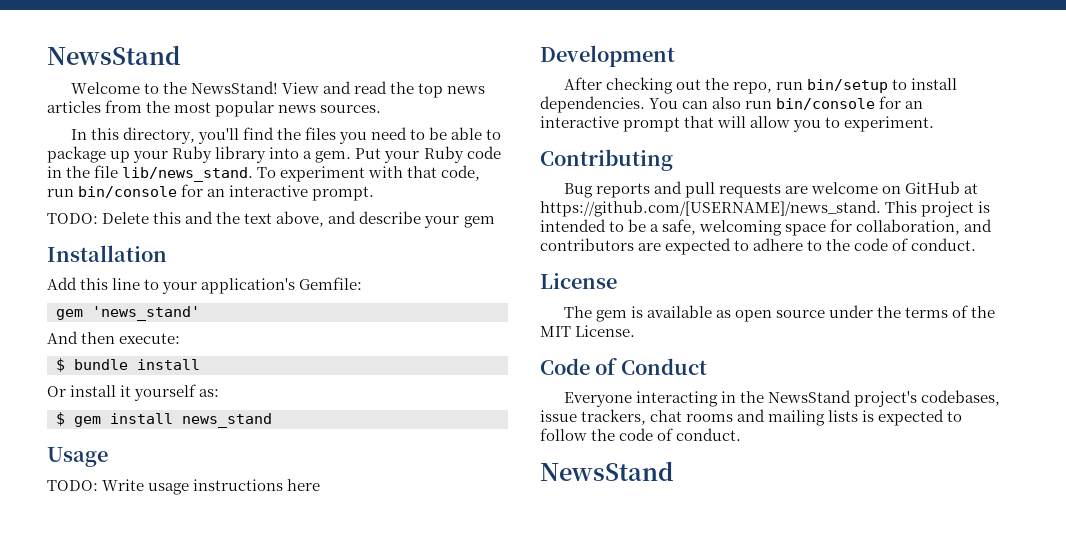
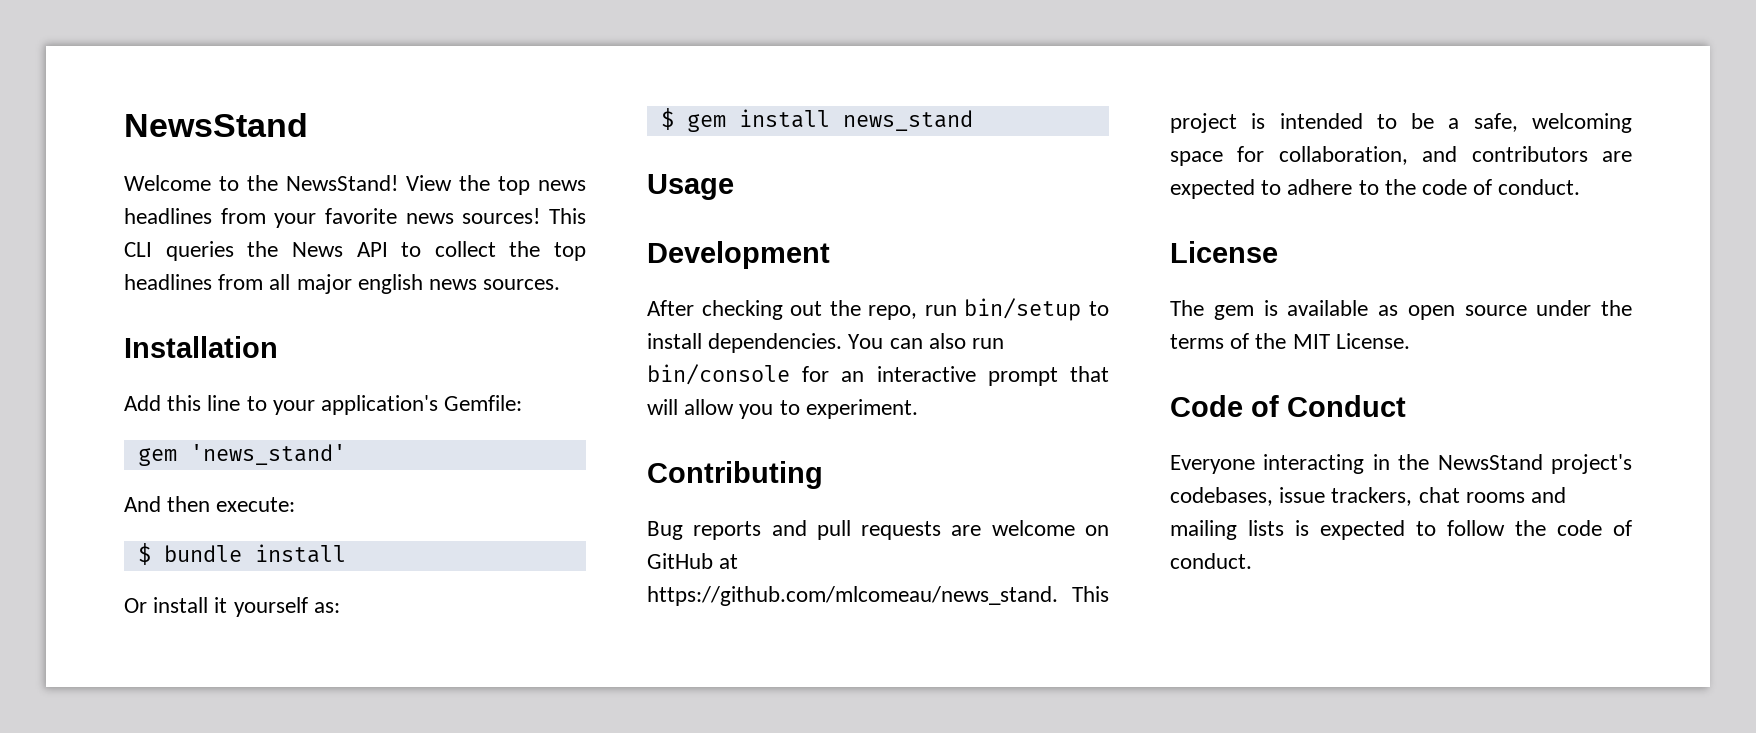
[322,81,387,94] and read -> (452, 183) none
[47,100,382,117] [70,127,502,144] [47,146,501,163] [47,165,481,182] [47,184,375,201] [47,211,495,228] articles from the most popular news sources. // In this directory, you'll find the files you need to be able to package up your Ruby library into a gem. Put your Ruby code in the file lib/news_stand. To experiment with that code, run bin/console for an interactive prompt. // TODO: Delete this and the text above, and describe your gem -> [124,208,586,228] [124,241,586,261] [124,274,561,294] headlines from your favorite news sources! This CLI queries the News API to collect the top headlines from all major english news sources.
[47,479,321,495] // TODO: Write usage instructions here -> (734, 187) none
[540,200,881,217] https://github.com/[USERNAME]/news_stand. -> [647,586,1058,606] https://github.com/mlcomeau/news_stand.
[540,461,673,481] // NewsStand -> (1252, 561) none

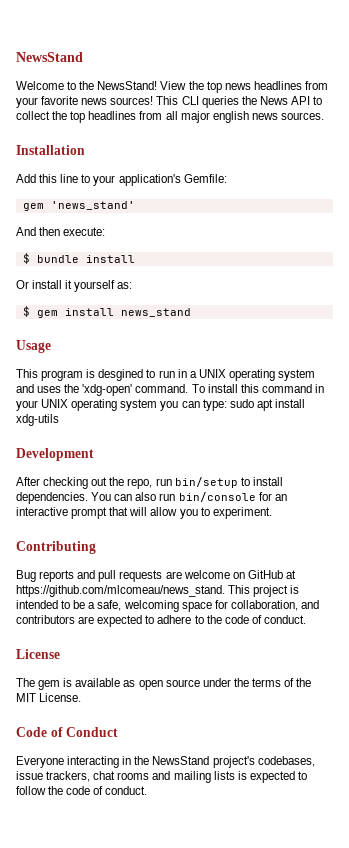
(734, 187) none -> [16,369,316,381] [16,384,324,396] [16,399,305,411] [16,414,59,426] // This program is desgined to run in a UNIX operating system and uses the 'xdg-open' command. To install this command in your UNIX operating system you can type: sudo apt install xdg-utils

